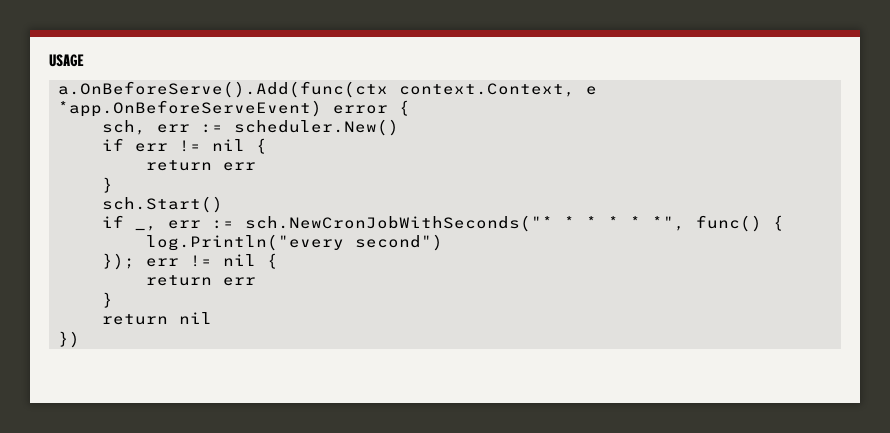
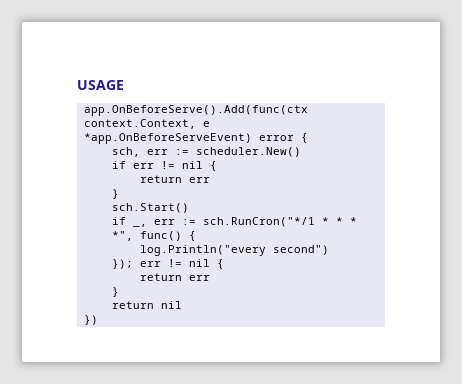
[58,81,388,98] a.OnBeforeServe().Add(func(ctx -> [83,105,308,116] app.OnBeforeServe().Add(func(ctx
[245,215,575,232] sch.NewCronJobWithSeconds("* * -> [202,217,315,227] sch.RunCron("*/1

